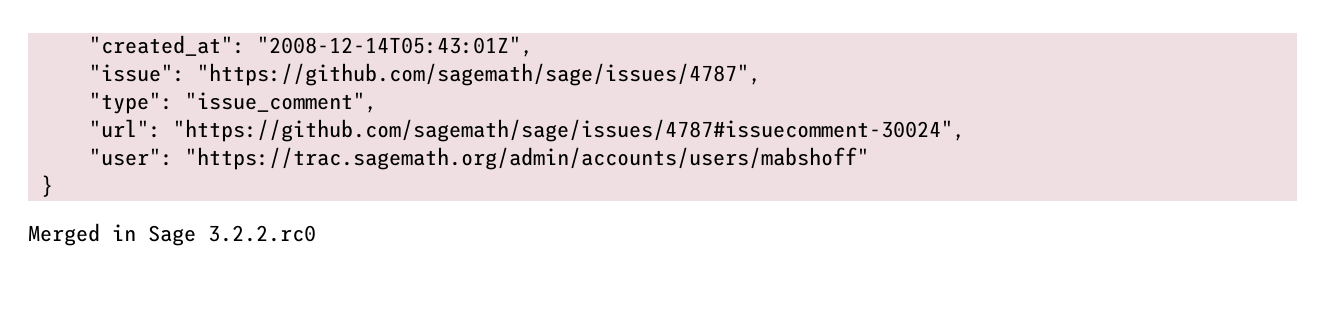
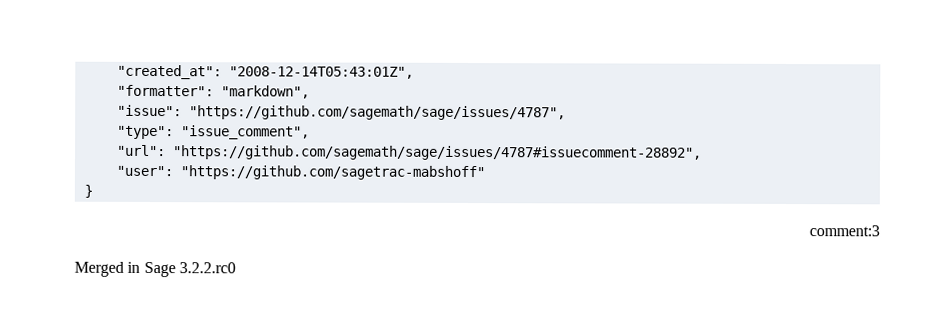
(533, 46) none -> [116,84,310,99] // "formatter": "markdown",
[172,119,965,142] "https://github.com/sagemath/sage/issues/4787#issuecomment-30024", -> [172,145,702,161] "https://github.com/sagemath/sage/issues/4787#issuecomment-28892",
[184,147,869,170] "https://trac.sagemath.org/admin/accounts/users/mabshoff" -> [179,165,485,181] "https://github.com/sagetrac-mabshoff"
(53, 186) none -> [809,225,880,237] // comment:3

